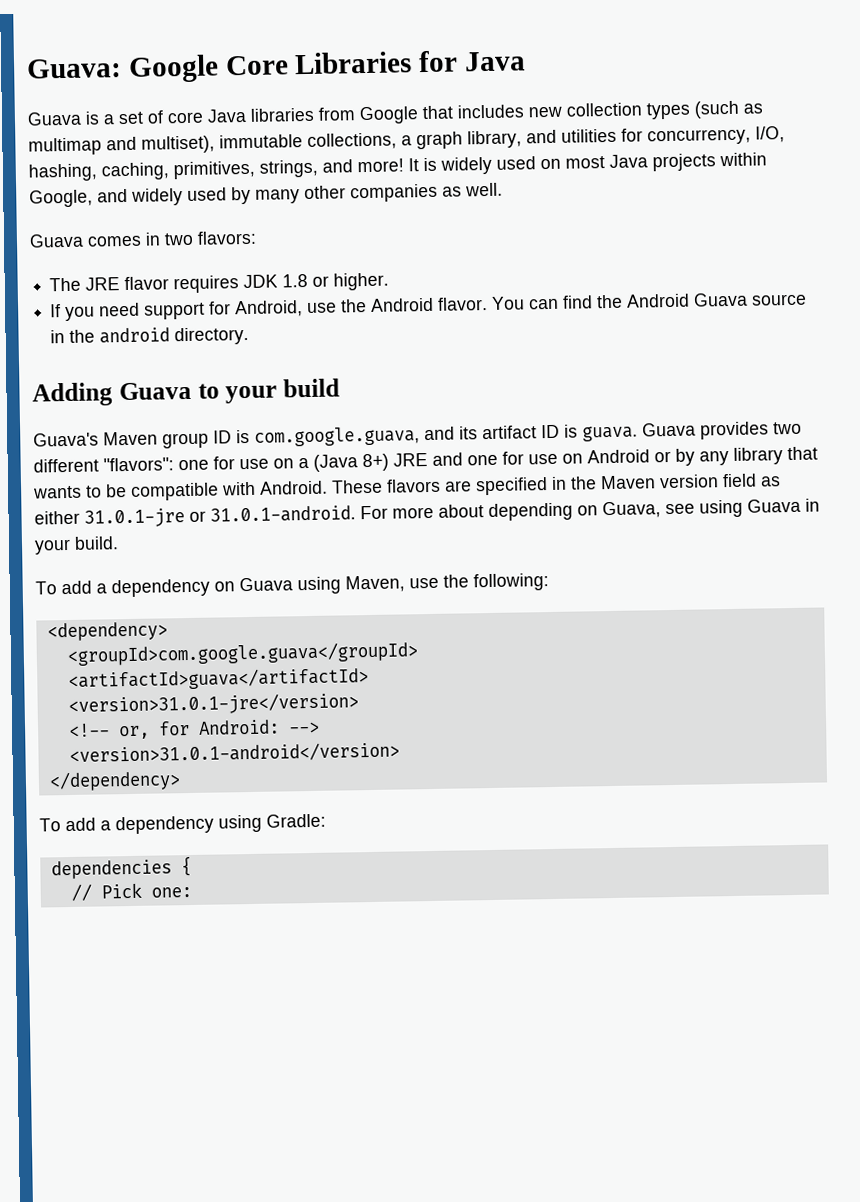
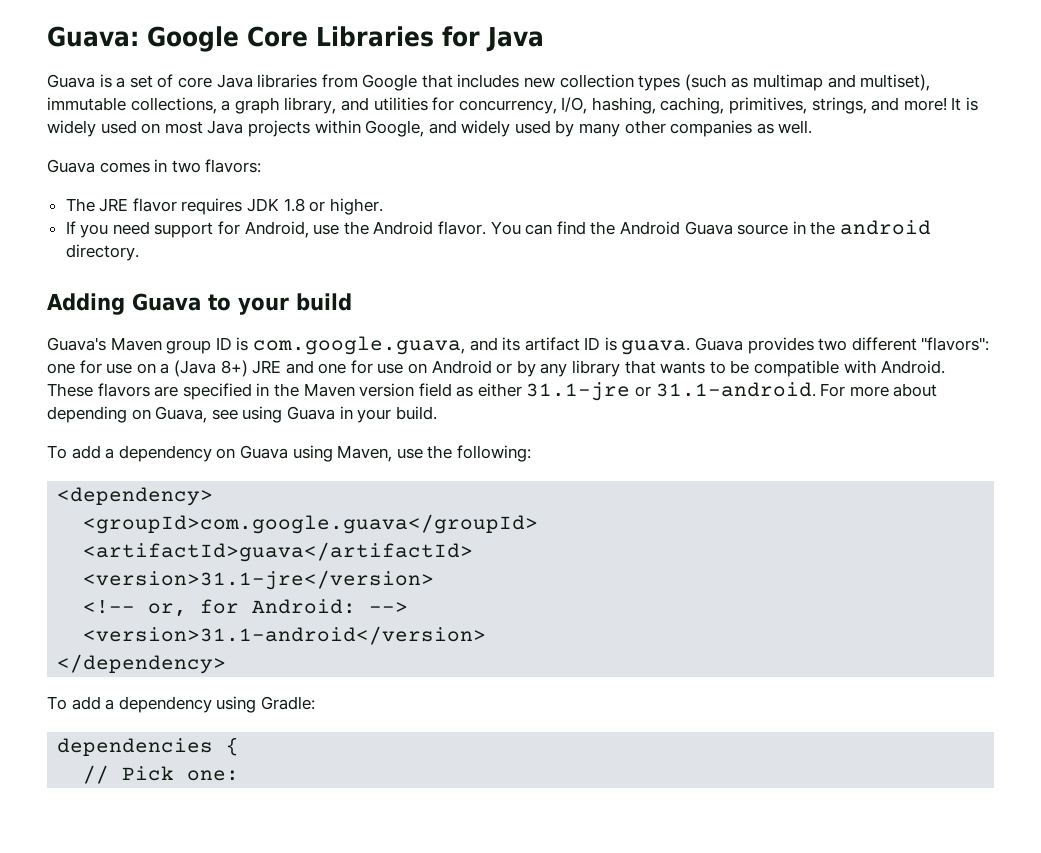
[84,505,356,528] 31.0.1-jre or 31.0.1-android. -> [526,382,816,401] 31.1-jre or 31.1-android.
[67,692,359,717] <version>31.0.1-jre</version> -> [83,570,435,590] <version>31.1-jre</version>
[68,741,400,765] <version>31.0.1-android</version> -> [83,626,487,645] <version>31.1-android</version>

